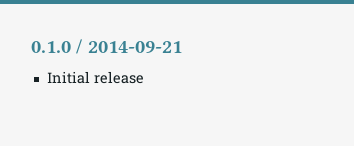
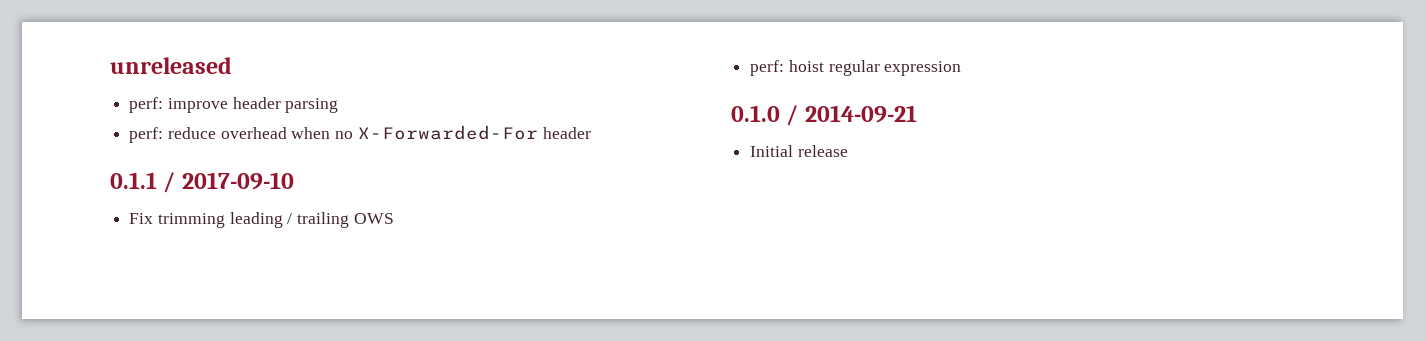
(31, 47) none -> [110,57,232,74] [129,97,339,113] [129,125,591,143] [110,172,294,193] [129,212,394,228] [750,60,962,76] unreleased // perf: improve header parsing // perf: reduce overhead when no X-Forwarded-For header // 0.1.1 / 2017-09-10 // Fix trimming leading / trailing OWS // perf: hoist regular expression //

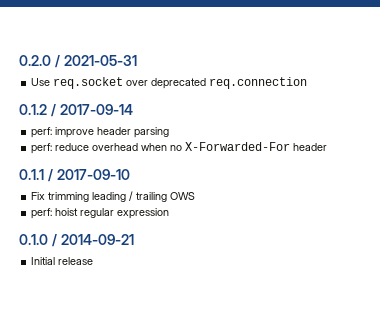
[110,57,232,74] unreleased -> [19,55,137,68] [31,77,308,89] [19,104,133,117] 0.2.0 / 2021-05-31 // Use req.socket over deprecated req.connection // 0.1.2 / 2017-09-14

